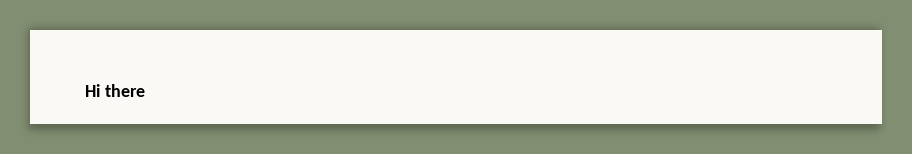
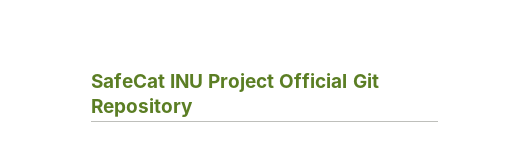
[85,84,145,97] Hi there -> [91,73,379,92] [91,98,193,117] SafeCat INU Project Official Git Repository

